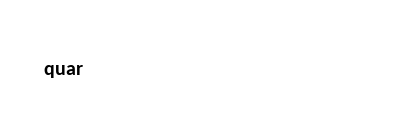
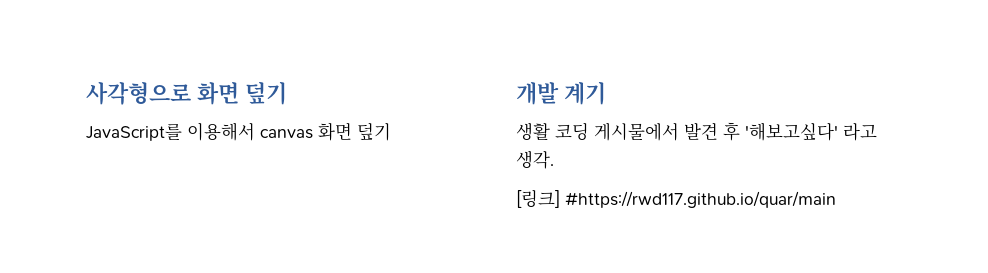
[44,65,83,78] quar -> [86,81,287,105] [86,122,391,141] [516,81,606,105] [516,122,877,141] [516,150,554,169] [516,189,836,208] 사각형으로 화면 덮기 // JavaScript를 이용해서 canvas 화면 덮기 // 개발 계기 // 생활 코딩 게시물에서 발견 후 '해보고싶다' 라고 생각. // [링크] #https://rwd117.github.io/quar/main

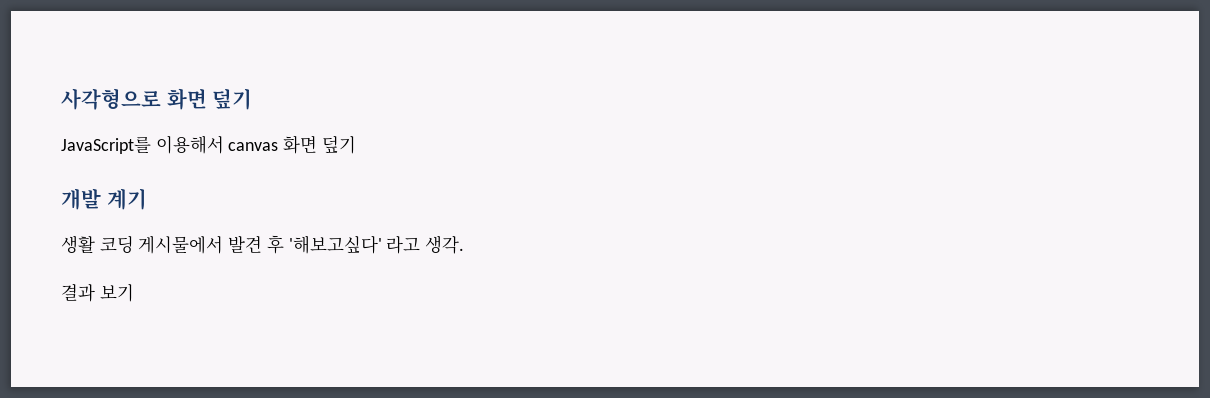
[516,189,836,208] [링크] #https://rwd117.github.io/quar/main -> [61,283,134,302] 결과 보기

